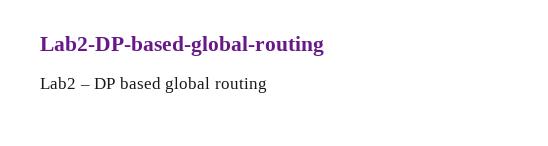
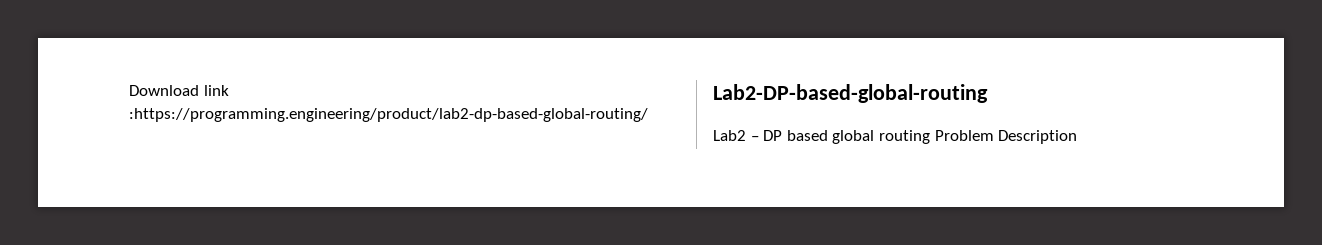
(40, 46) none -> [129,85,229,96] [129,108,648,122] Download link :https://programming.engineering/product/lab2-dp-based-global-routing/ //
(267, 85) none -> [934,130,1078,144] Problem Description

